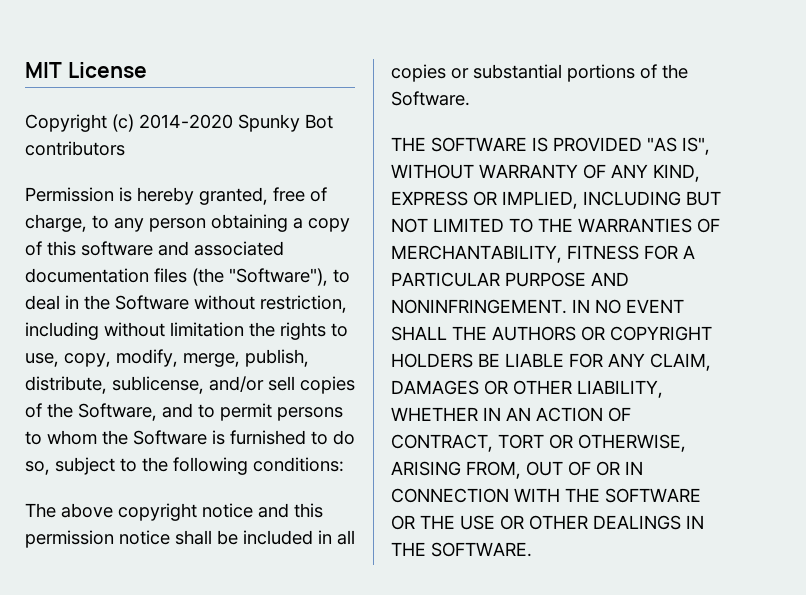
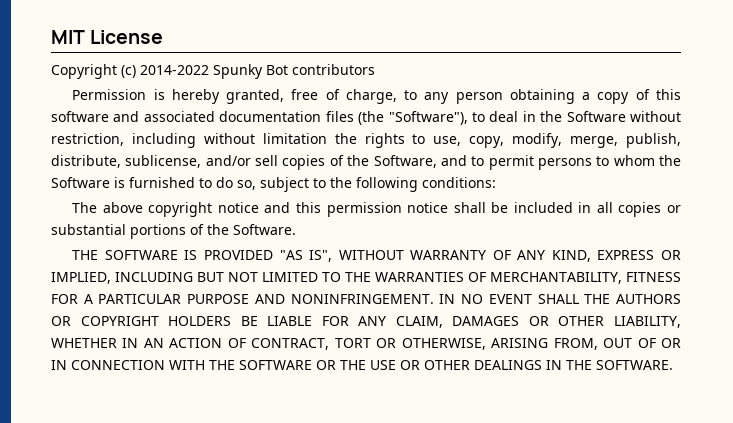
[139,114,233,129] 2014-2020 -> [140,65,209,75] 2014-2022

